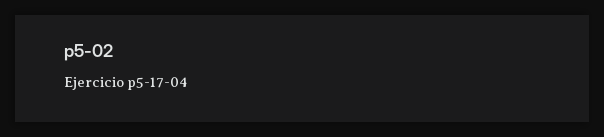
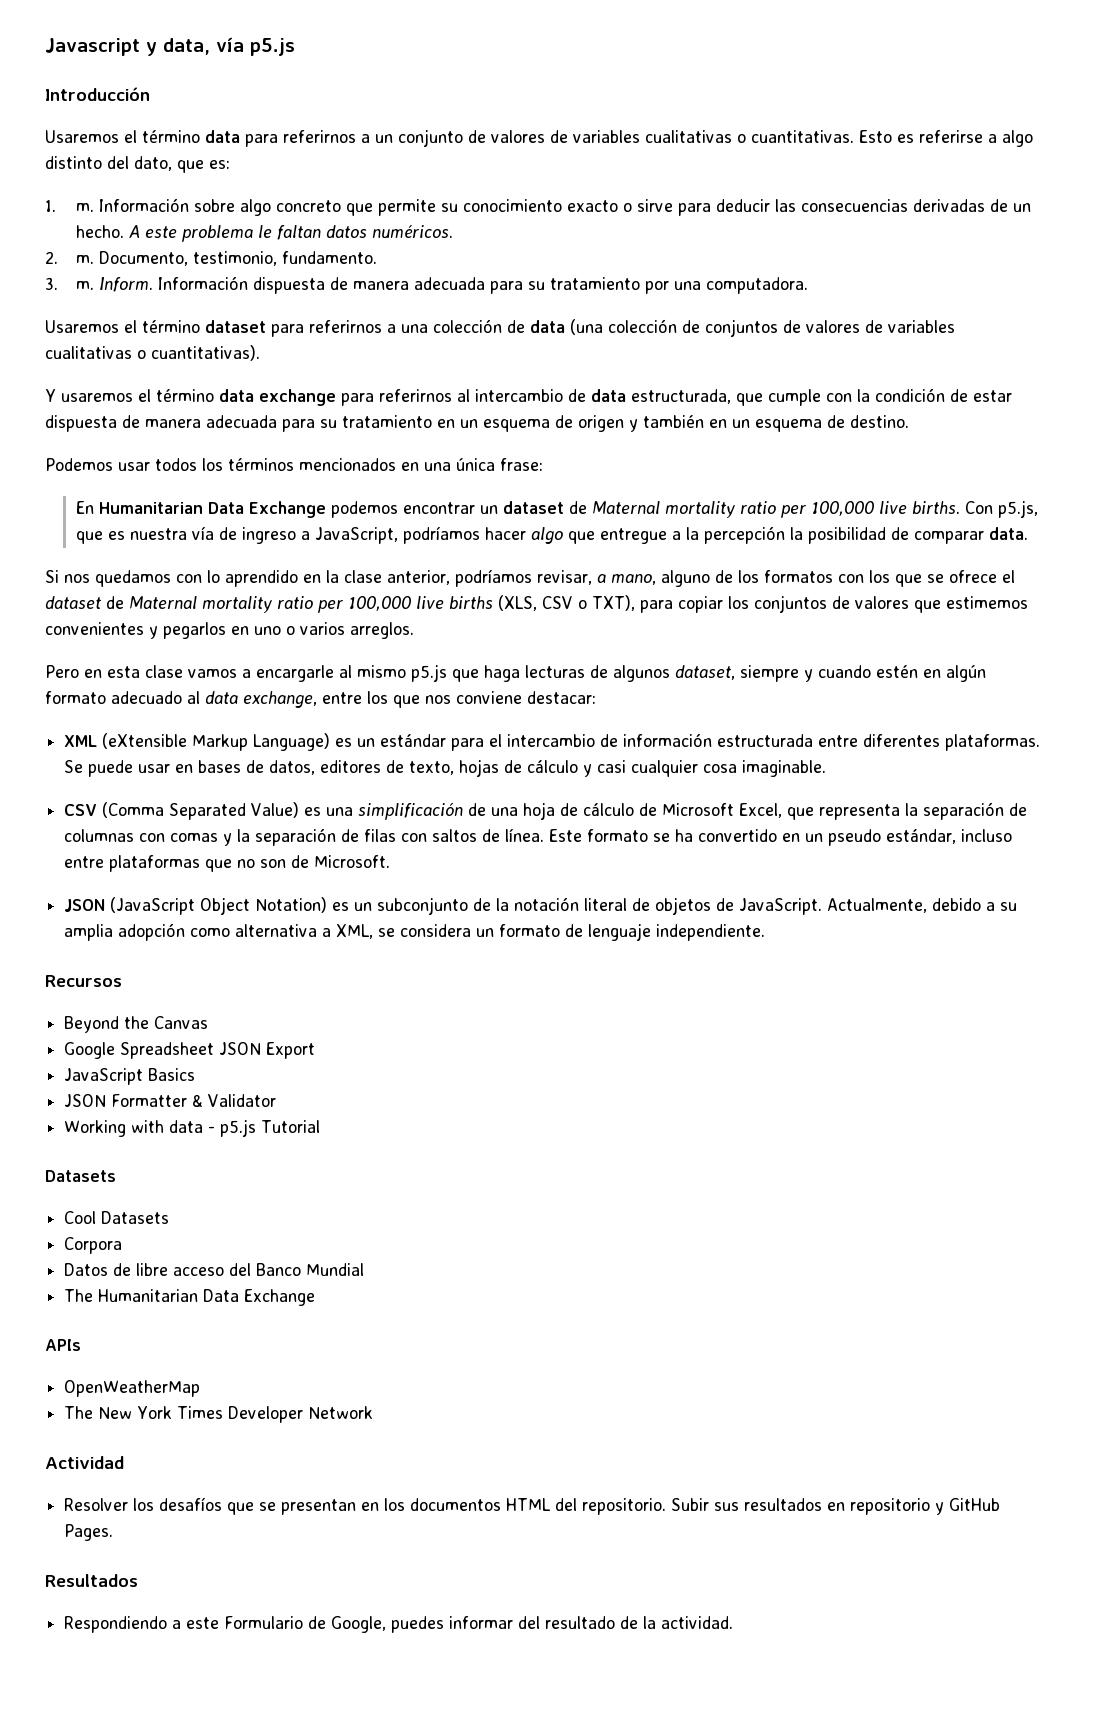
[64,44,113,61] [64,77,188,90] p5-02 // Ejercicio p5-17-04 -> [45,37,295,56] [45,87,150,101] [45,129,1033,147] [45,156,230,173] [45,198,1031,216] [75,225,453,242] [45,251,377,266] [45,276,808,294] [45,319,955,337] [45,345,260,361] [45,388,1012,406] [45,415,909,432] [45,458,543,471] [75,500,1038,518] [75,526,1028,544] [45,569,1015,587] [45,595,1028,613] [45,622,414,639] [45,664,986,682] [45,691,596,708] [64,733,1041,751] [64,759,827,777] [64,802,1028,820] [64,828,1013,846] [64,855,391,872] [64,897,1018,915] [64,923,766,941] [45,975,122,987] [64,1016,209,1033] [64,1042,316,1059] [64,1068,196,1085] [64,1094,277,1107] [64,1119,321,1137] [45,1170,116,1182] [64,1211,170,1224] [64,1237,123,1254] [64,1263,365,1276] [64,1289,316,1306] [45,1339,81,1351] [64,1380,201,1397] [64,1406,374,1423] [45,1456,124,1469] [64,1497,1001,1515] [64,1524,114,1541] [45,1574,138,1587] [64,1616,734,1633] Javascript y data, vía p5.js // Introducción // Usaremos el término data para referirnos a un conjunto de valores de variables cualitativas o cuantitativas. Esto es referirse a algo distinto del dato, que es: // 1. m. Información sobre algo concreto que permite su conocimiento exacto o sirve para deducir las consecuencias derivadas de un hecho. A este problema le faltan datos numéricos. // 2. m. Documento, testimonio, fundamento. // 3. m. Inform. Información dispuesta de manera adecuada para su tratamiento por una computadora. // Usaremos el término dataset para referirnos a una colección de data (una colección de conjuntos de valores de variables cualitativas o cuantitativas). // Y usaremos el término data exchange para referirnos al intercambio de data estructurada, que cumple con la condición de estar dispuesta de manera adecuada para su tratamiento en un esquema de origen y también en un esquema de destino. // Podemos usar todos los términos mencionados en una única frase: // En Humanitarian Data Exchange podemos encontrar un dataset de Maternal mortality ratio per 100,000 live births. Con p5.js, que es nuestra vía de ingreso a JavaScript, podríamos hacer algo que entregue a la percepción la posibilidad de comparar data. // Si nos quedamos con lo aprendido en la clase anterior, podríamos revisar, a mano, alguno de los formatos con los que se ofrece el dataset de Maternal mortality ratio per 100,000 live births (XLS, CSV o TXT), para copiar los conjuntos de valores que estimemos convenientes y pegarlos en uno o varios arreglos. // Pero en esta clase vamos a encargarle al mismo p5.js que haga lecturas de algunos dataset, siempre y cuando estén en algún formato adecuado al data exchange, entre los que nos conviene destacar: // XML (eXtensible Markup Language) es un estándar para el intercambio de información estructurada entre diferentes plataformas. Se puede usar en bases de datos, editores de texto, hojas de cálculo y casi cualquier cosa imaginable. // CSV (Comma Separated Value) es una simplificación de una hoja de cálculo de Microsoft Excel, que representa la separación de columnas con comas y la separación de filas con saltos de línea. Este formato se ha convertido en un pseudo estándar, incluso entre plataformas que no son de Microsoft. // JSON (JavaScript Object Notation) es un subconjunto de la notación literal de objetos de JavaScript. Actualmente, debido a su amplia adopción como alternativa a XML, se considera un formato de lenguaje independiente. // Recursos // Beyond the Canvas // Google Spreadsheet JSON Export // JavaScript Basics // JSON Formatter & Validator // Working with data - p5.js Tutorial // Datasets // Cool Datasets // Corpora // Datos de libre acceso del Banco Mundial // The Humanitarian Data Exchange // APIs // OpenWeatherMap // The New York Times Developer Network // Actividad // Resolver los desafíos que se presentan en los documentos HTML del repositorio. Subir sus resultados en repositorio y GitHub Pages. // Resultados // Respondiendo a este Formulario de Google, puedes informar del resultado de la actividad.

